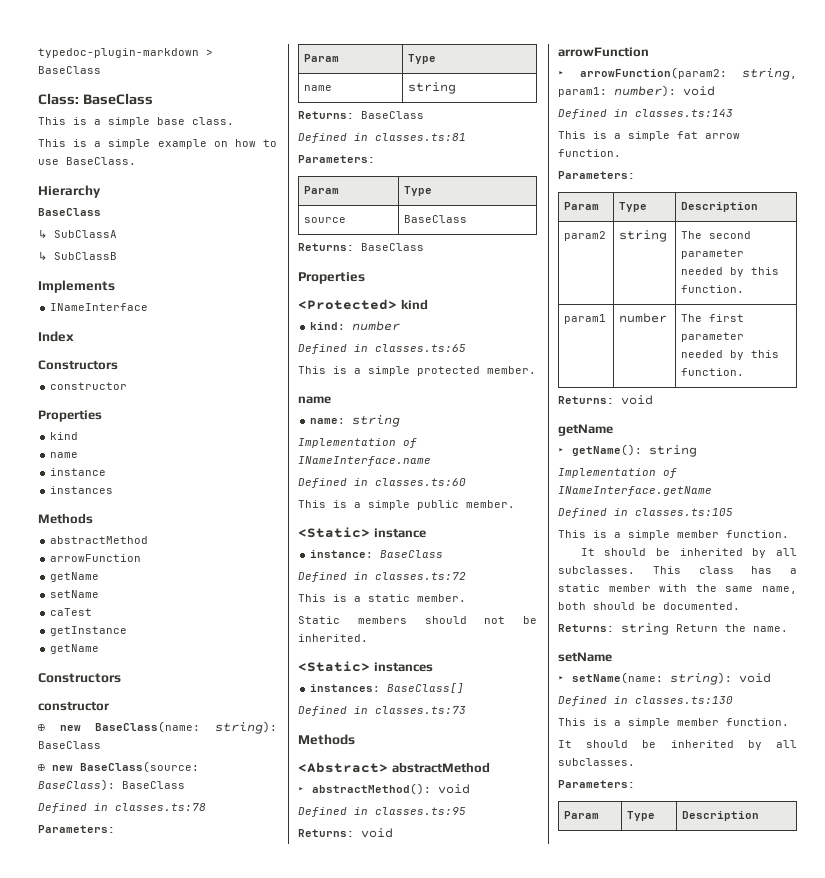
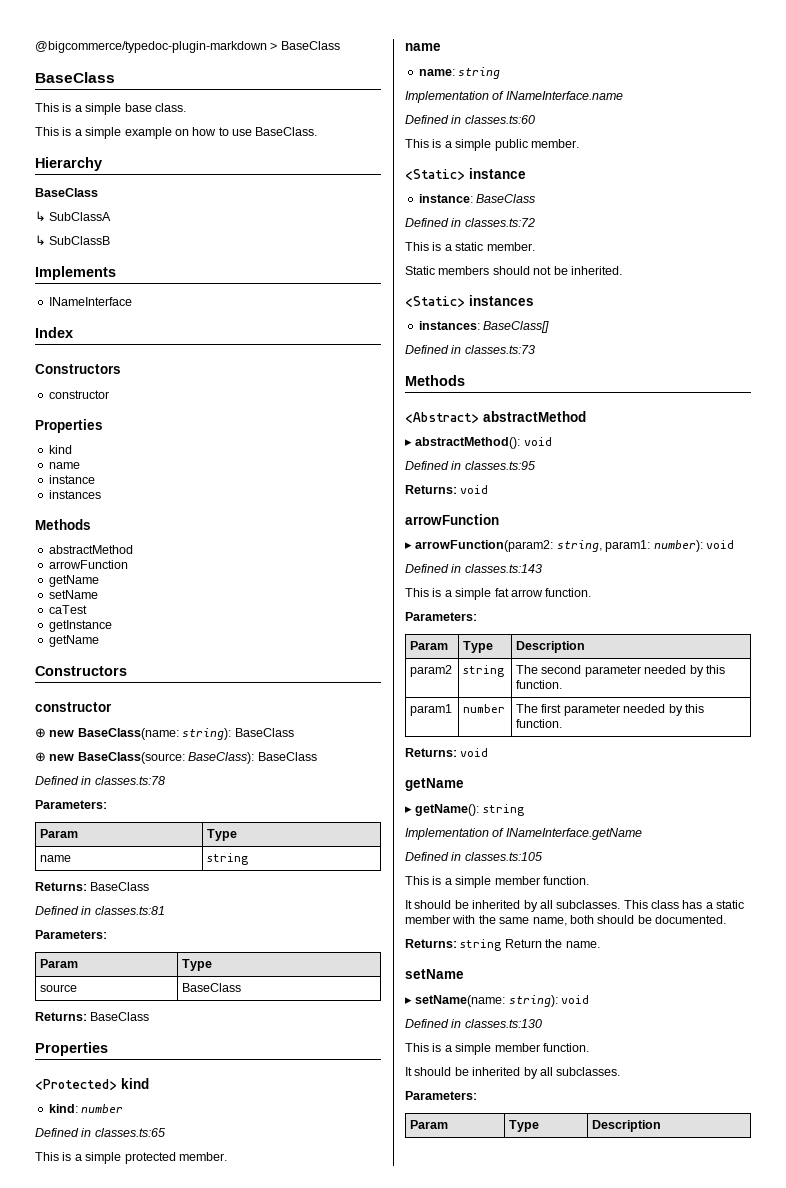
[38,48,199,58] typedoc-plugin-markdown -> [35,41,267,53] @bigcommerce/typedoc-plugin-markdown
[38,93,79,105] Class: -> (340, 45) none

